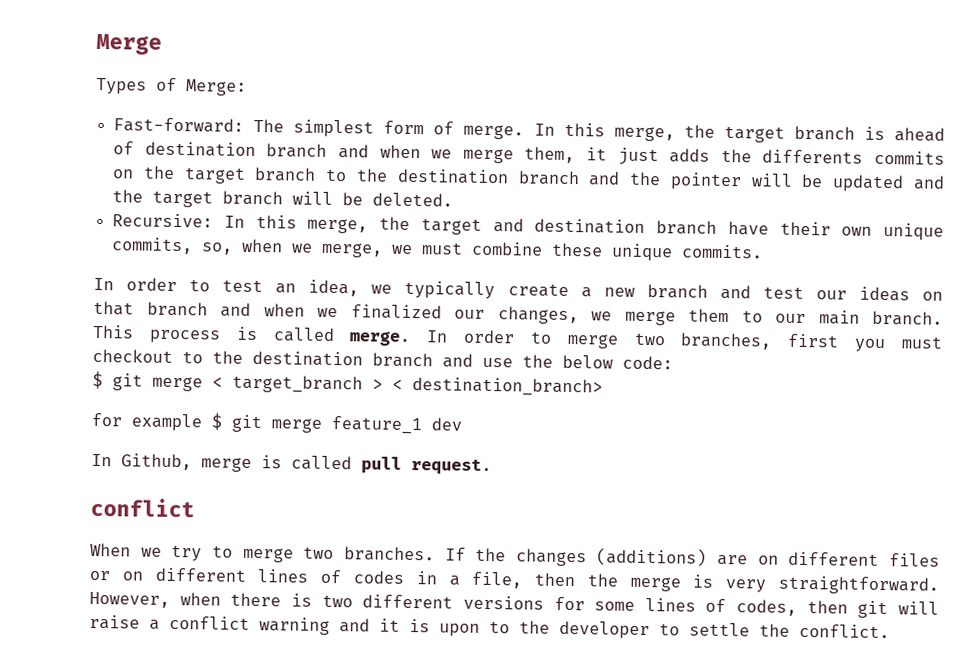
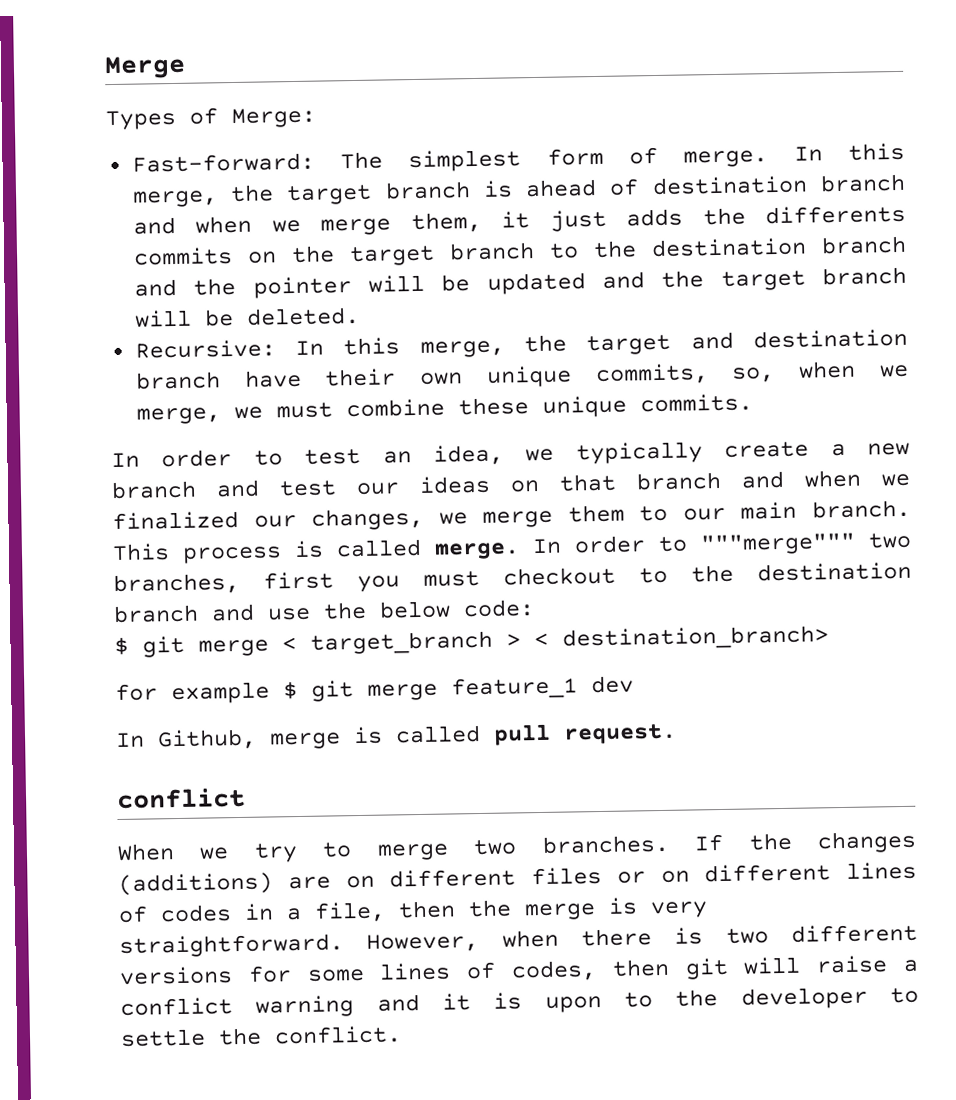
[566,333,619,349] merge -> [700,532,856,556] """merge"""

